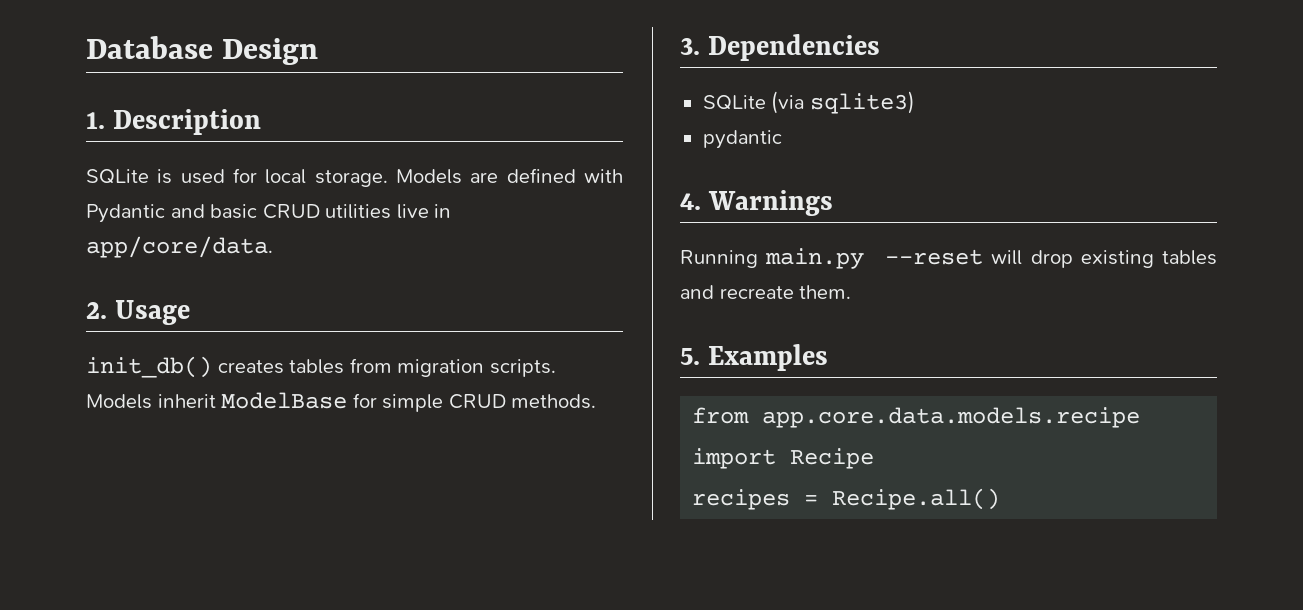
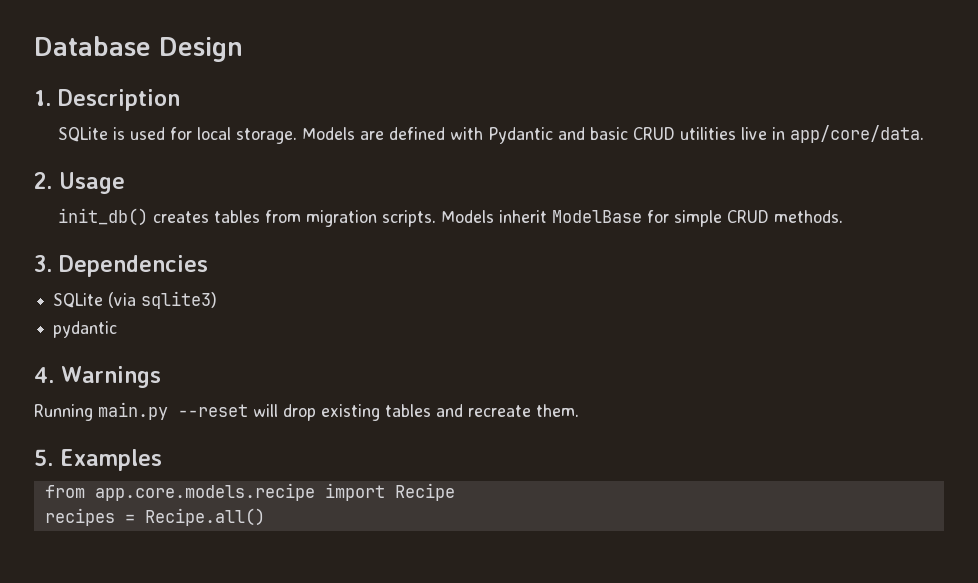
[762,407,1141,428] app.core.data.models.recipe -> [94,483,315,501] app.core.models.recipe

